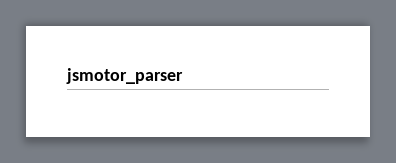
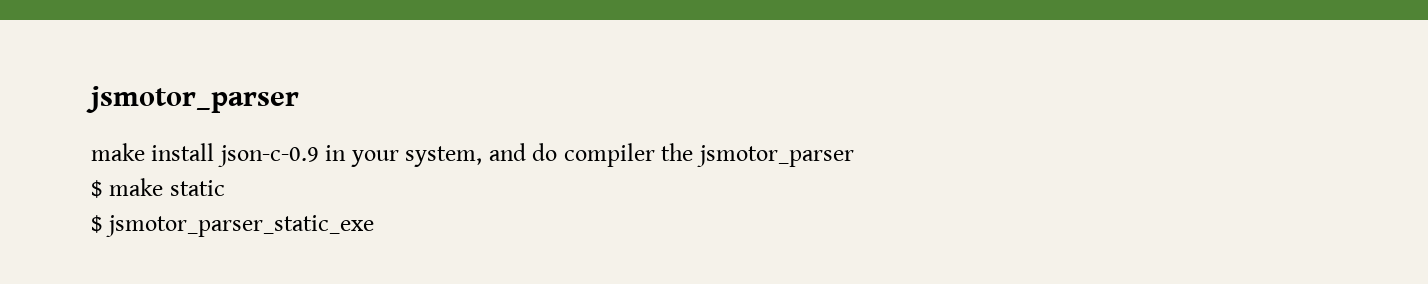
[66,68,183,84] jsmotor_parser -> [86,86,299,113] [91,143,854,167] [91,178,225,198] [91,215,375,237] jsmotor_parser // make install json-c-0.9 in your system, and do compiler the jsmotor_parser // $ make static // $ jsmotor_parser_static_exe

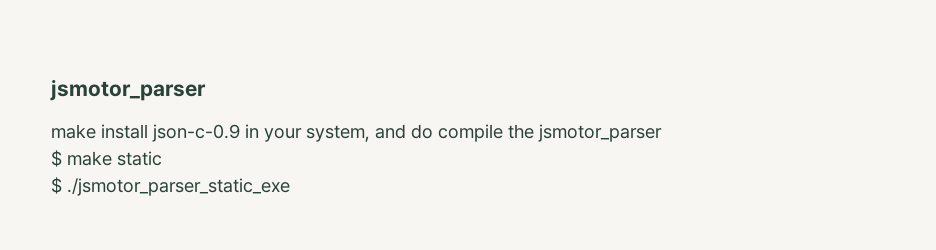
[563,143,655,167] compiler -> [438,124,503,142] compile
[106,215,375,237] jsmotor_parser_static_exe -> [67,178,290,196] ./jsmotor_parser_static_exe

